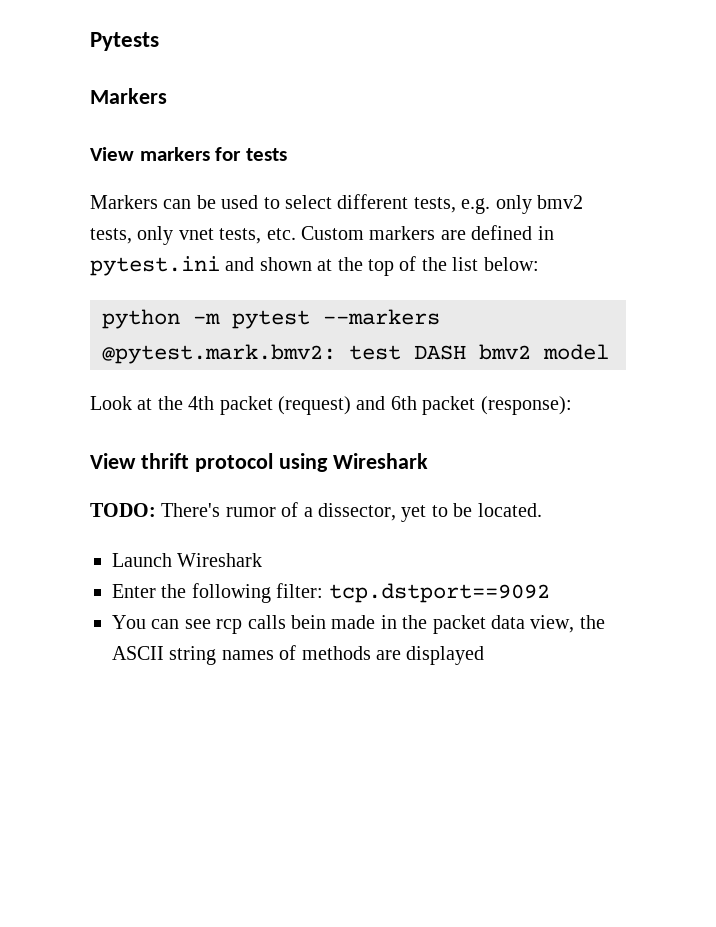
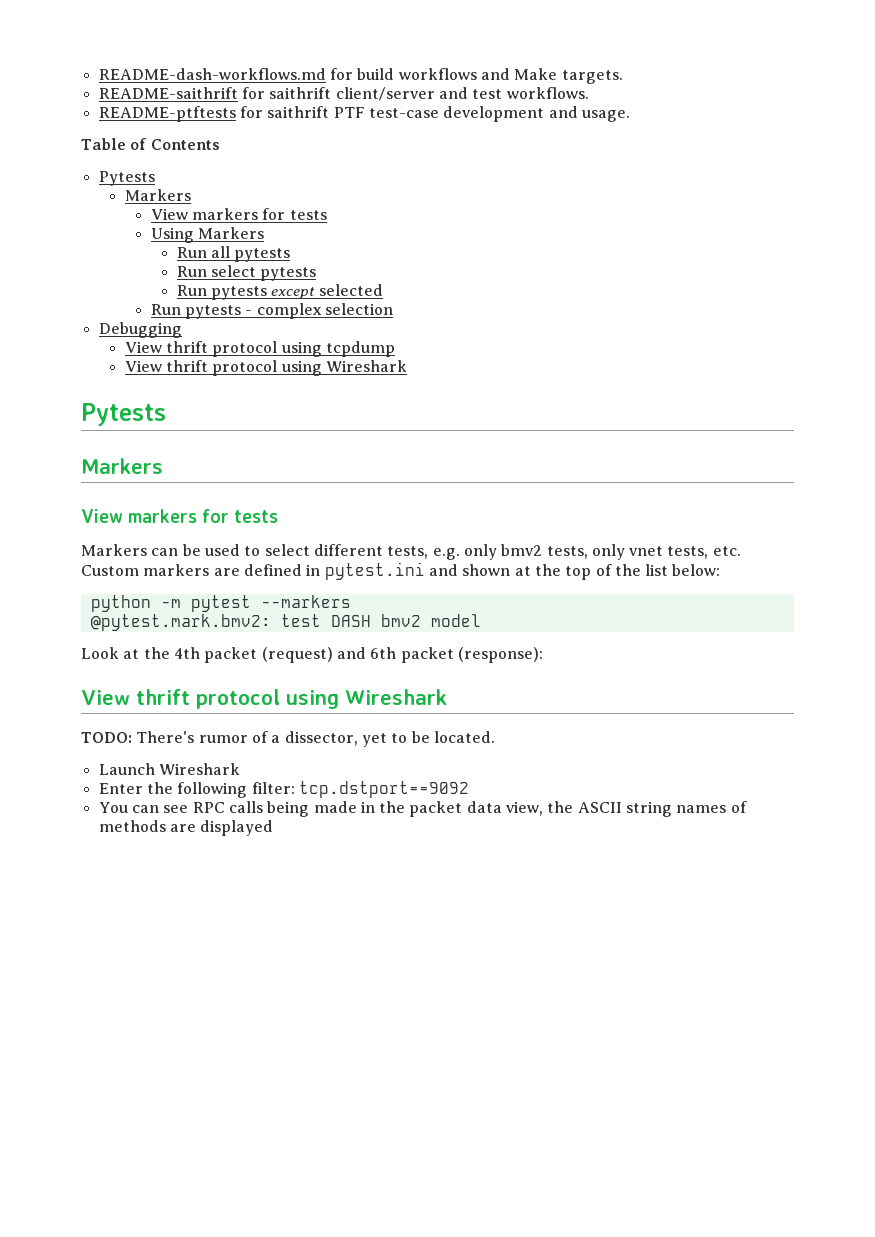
(90, 41) none -> [98,68,623,84] [98,87,589,101] [98,106,630,122] [81,138,220,150] [98,171,155,186] [124,189,191,201] [150,208,327,220] [150,227,265,243] [176,246,291,262] [176,265,317,281] [176,284,383,300] [150,303,393,319] [98,322,182,338] [124,341,395,357] [124,360,407,376] README-dash-workflows.md for build workflows and Make targets. // README-saithrift for saithrift client/server and test workflows. // README-ptftests for saithrift PTF test-case development and usage. // Table of Contents // Pytests // Markers // View markers for tests // Using Markers // Run all pytests // Run select pytests // Run pytests except selected // Run pytests - complex selection // Debugging // View thrift protocol using tcpdump // View thrift protocol using Wireshark //
[216,615,326,634] rcp calls bein -> [192,801,310,817] RPC calls being

